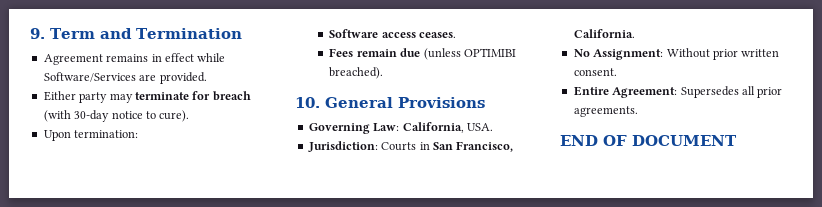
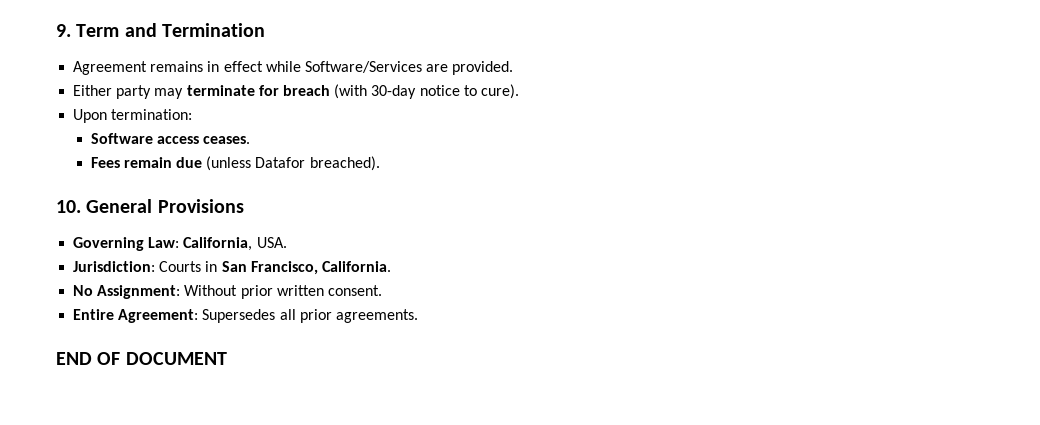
[463,48,516,57] OPTIMIBI -> [255,157,306,168] Datafor

